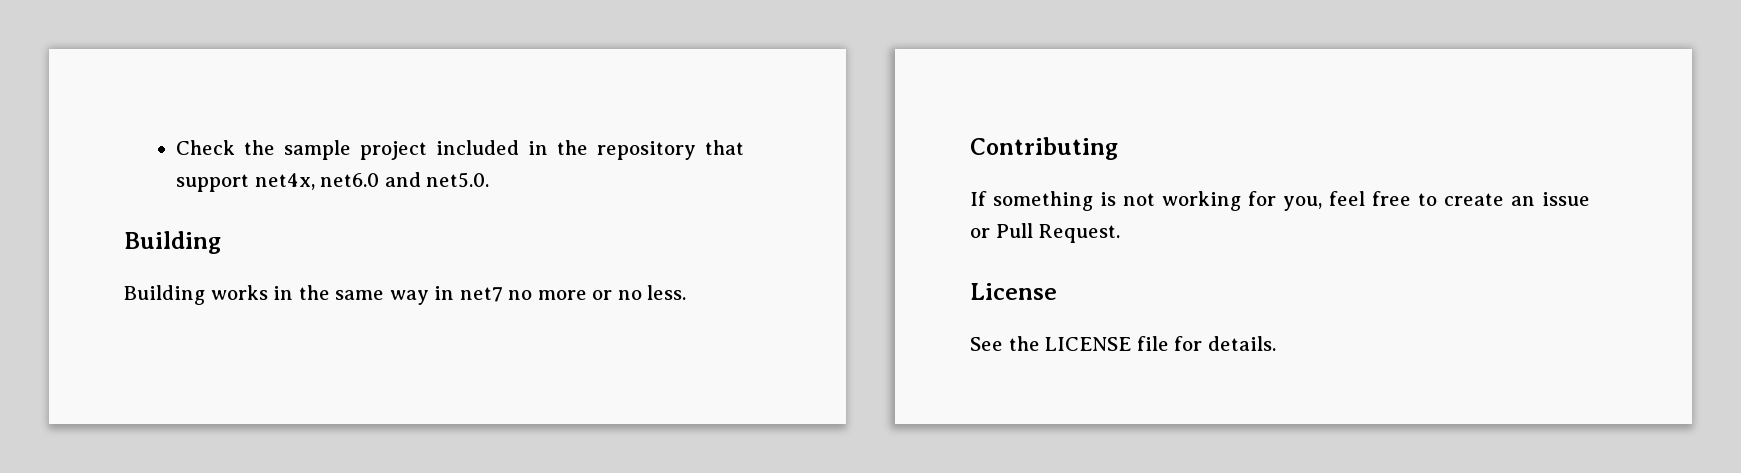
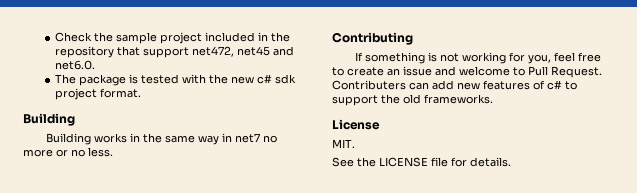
[254,172,490,190] net4x, net6.0 and net5.0. -> [191,46,294,57] [54,60,95,70] [54,74,296,86] [54,88,141,100] net472, net45 and net6.0. // The package is tested with the new c# sdk project format.
[970,228,990,238] or -> [435,66,525,76] and welcome to
(1121, 233) none -> [332,80,577,90] [332,94,493,106] Contributers can add new features of c# to support the old frameworks.
(1057, 291) none -> [332,139,355,148] // MIT.

